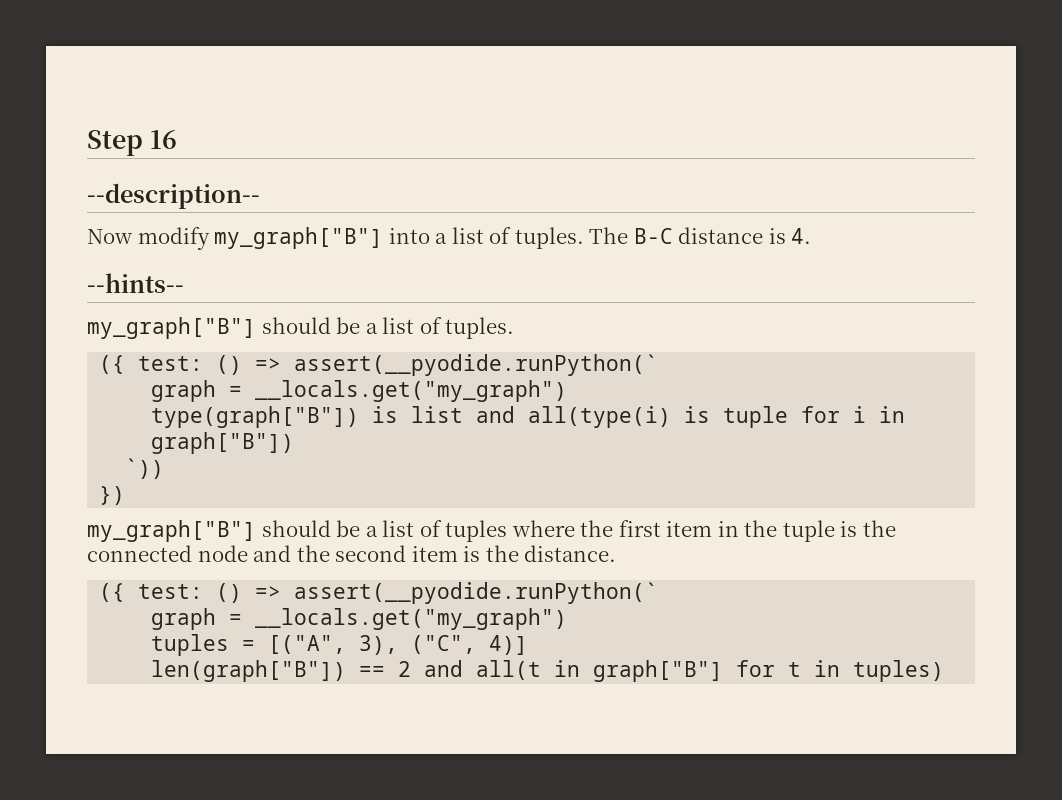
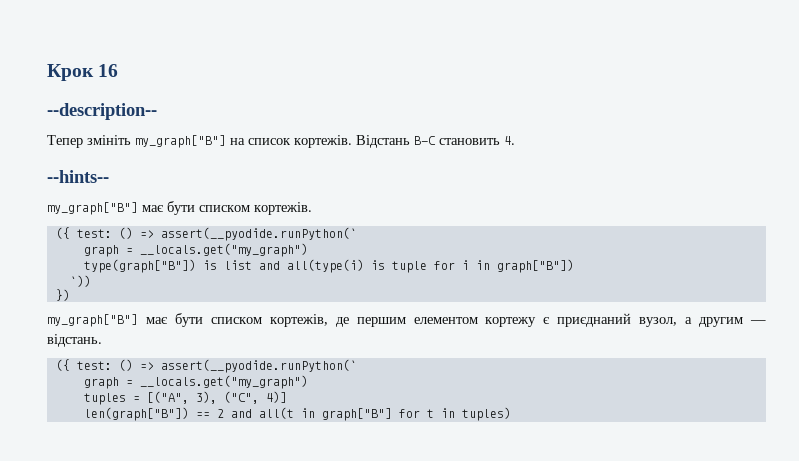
[87,130,143,156] Step -> [47,64,94,81] Крок
[87,227,812,250] [87,273,184,293] [87,317,515,339] Now modify my_graph["B"] into a list of tuples. The B-C distance is 4. // --hints-- // my_graph["B"] should be a list of tuples. -> [47,135,515,148] [47,170,109,183] [47,201,312,215] Тепер змініть my_graph["B"] на список кортежів. Відстань B-C становить 4. // --hints-- // my_graph["B"] має бути списком кортежів.
[261,520,897,542] [87,545,617,562] should be a list of tuples where the first item in the tuple is the connected node and the second item is the distance. -> [145,313,767,327] [47,334,102,347] має бути списком кортежів, де першим елементом кортежу є приєднаний вузол, а другим — відстань.

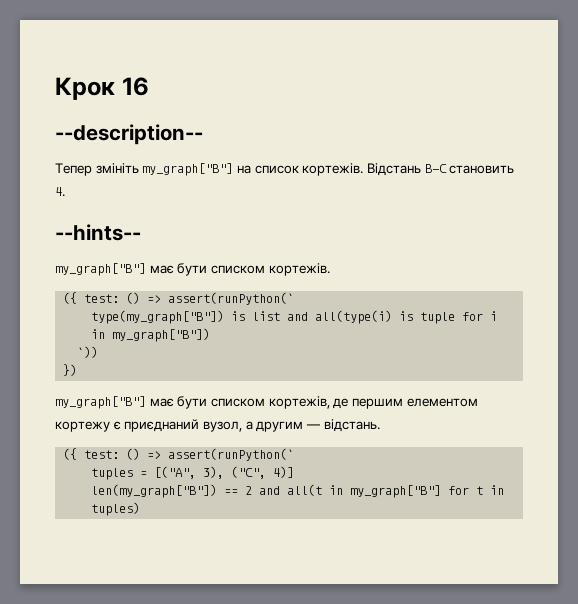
[160,227,357,241] [83,243,308,257] [83,259,196,273] assert(__pyodide.runPython(` // graph = __locals.get("my_graph") // type(graph["B"]) -> [168,292,295,305] [91,310,225,324] assert(runPython(` // type(my_graph["B"])
[496,259,574,273] graph["B"]) -> [112,328,211,342] my_graph["B"])
[160,359,357,373] [83,375,308,389] assert(__pyodide.runPython(` // graph = __locals.get("my_graph") -> [168,448,295,461] assert(runPython(`
[83,407,189,421] len(graph["B"]) -> [91,484,218,498] len(my_graph["B"])
[321,408,392,421] graph["B"] -> [350,485,442,498] my_graph["B"]

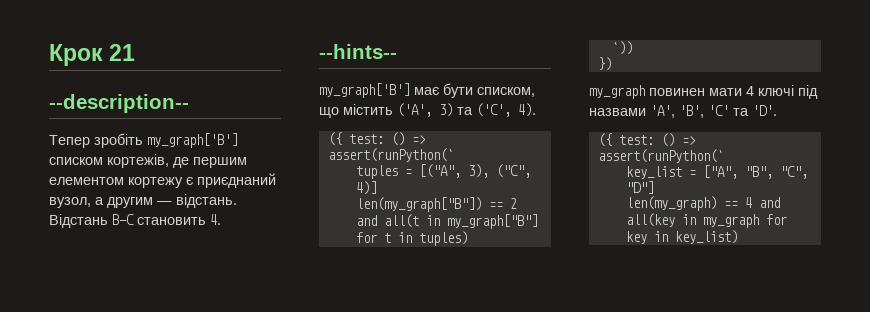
[121,77,149,96] 16 -> [109,44,136,61] 21
[95,163,515,176] [55,187,65,197] [55,224,141,241] [55,263,330,276] [63,292,295,305] [91,310,498,324] [91,328,211,342] [77,346,99,358] [63,364,78,376] [55,396,208,409] змініть my_graph["B"] на список кортежів. Відстань B-C становить 4. // --hints-- // my_graph["B"] має бути списком кортежів. // ({ test: () => assert(runPython(` // type(my_graph["B"]) is list and all(type(i) is tuple for i in my_graph["B"]) // `)) // }) // my_graph["B"] має бути -> [94,133,238,148] зробіть my_graph['B']
(380, 425) none -> [49,214,221,228] [319,44,397,59] [319,83,535,98] [319,103,536,118] Відстань B-C становить 4. // --hints-- // my_graph['B'] має бути списком, що містить ('A', 3) та ('C', 4).
(141, 509) none -> [611,41,633,55] [597,57,612,71] [589,85,818,99] [589,105,777,118] [597,133,696,147] [597,149,724,163] [625,165,808,179] [625,181,654,194] [625,196,780,211] [625,213,787,228] [625,230,738,244] // `)) // }) // my_graph повинен мати 4 ключі під назвами 'A', 'B', 'C' та 'D'. // ({ test: () => assert(runPython(` // key_list = ["A", "B", "C", "D"] // len(my_graph) == 4 and all(key in my_graph for key in key_list)

